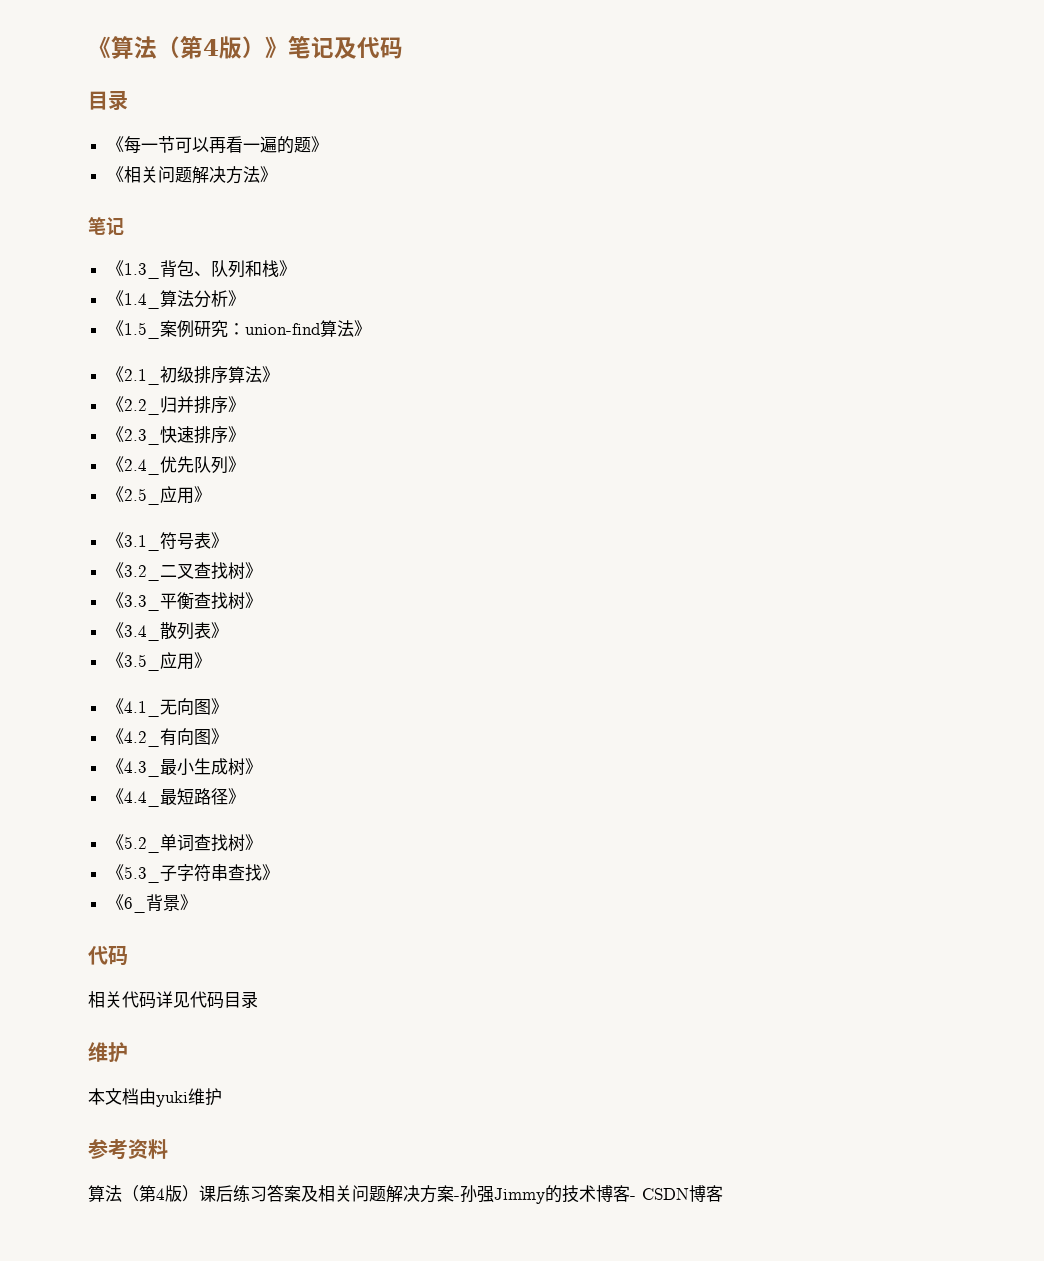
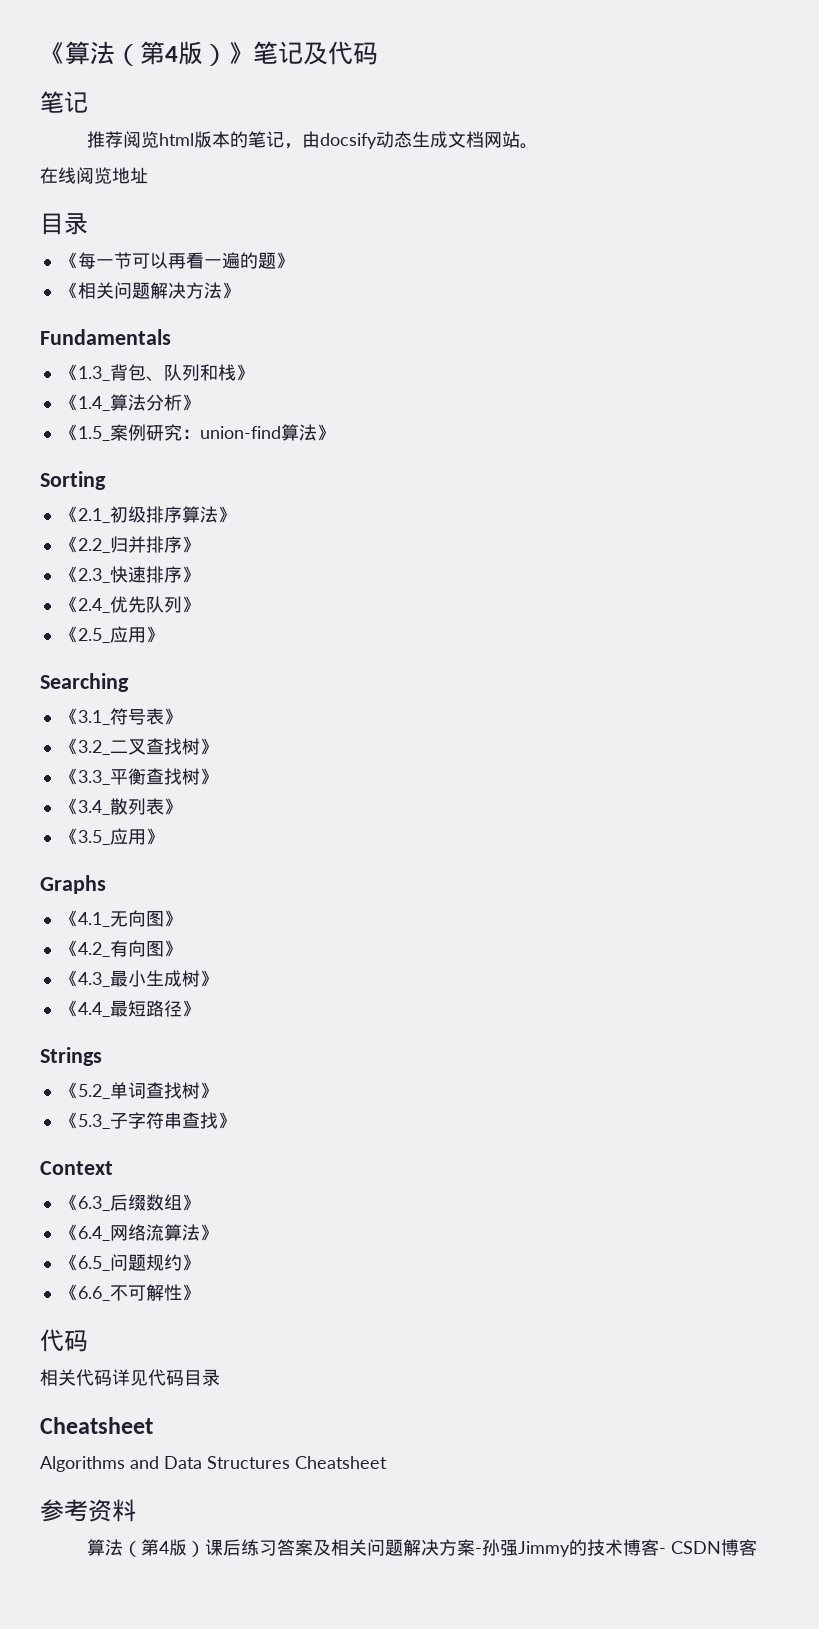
(403, 48) none -> [40,91,88,113] [86,131,538,149] [40,167,148,184] // 笔记 // 推荐阅览html版本的笔记，由docsify动态生成文档网站。 // 在线阅览地址
[88,217,124,236] 笔记 -> [40,329,171,345] Fundamentals
(371, 328) none -> [40,471,106,490] // Sorting
(211, 494) none -> [40,673,129,692] // Searching
(211, 660) none -> [40,875,106,894] // Graphs
(245, 796) none -> [40,1047,102,1066] // Strings
[106,894,180,913] // 《6_背景 -> [40,1161,113,1175] [59,1194,200,1211] [59,1224,218,1241] [59,1254,200,1271] [59,1284,182,1301] // Context // 《6.3_后缀数组》 // 《6.4_网络流算法》 // 《6.5_问题规约》 // 《6.6_不可解性
[88,1042,128,1063] [88,1088,222,1107] 维护 // 本文档由yuki维护 -> [40,1417,153,1434] [40,1456,387,1472] Cheatsheet // Algorithms and Data Structures Cheatsheet

